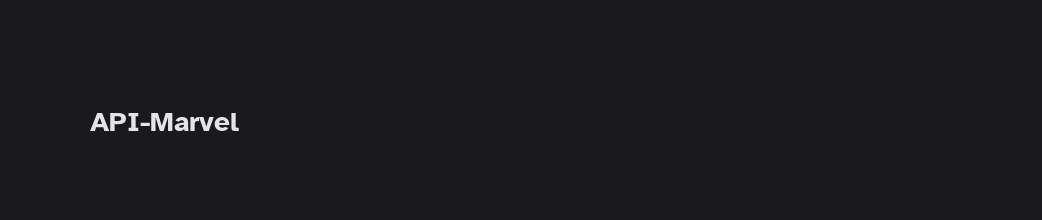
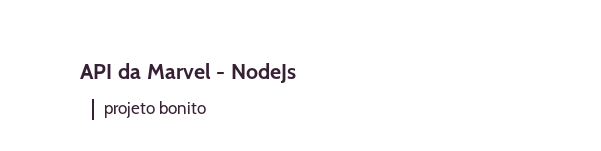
[90,113,239,131] API-Marvel -> [80,63,297,83] [103,101,207,118] API da Marvel - NodeJs // projeto bonito

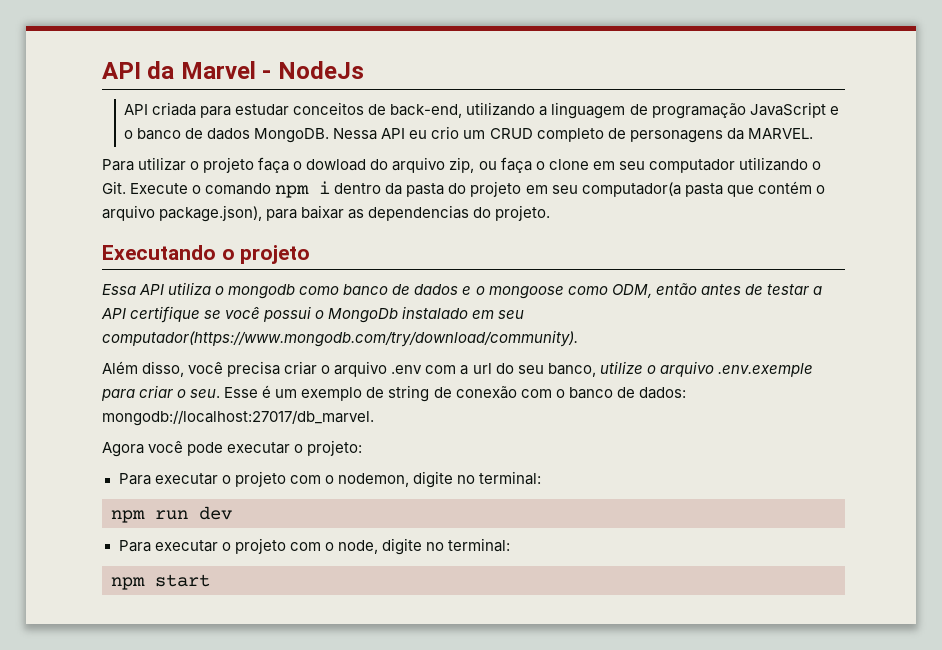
[103,101,207,118] projeto bonito -> [124,102,839,119] [124,126,813,143] [102,157,821,173] [102,181,825,198] [102,205,551,222] [102,245,311,264] [102,282,822,299] [101,306,525,323] [102,330,578,347] [102,361,813,377] [101,385,686,402] [102,410,374,426] [102,440,363,457] [118,471,541,488] [111,506,232,523] [118,538,510,555] [111,574,210,590] API criada para estudar conceitos de back-end, utilizando a linguagem de programação JavaScript e o banco de dados MongoDB. Nessa API eu crio um CRUD completo de personagens da MARVEL. // Para utilizar o projeto faça o dowload do arquivo zip, ou faça o clone em seu computador utilizando o Git. Execute o comando npm i dentro da pasta do projeto em seu computador(a pasta que contém o arquivo package.json), para baixar as dependencias do projeto. // Executando o projeto // Essa API utiliza o mongodb como banco de dados e o mongoose como ODM, então antes de testar a API certifique se você possui o MongoDb instalado em seu computador(https://www.mongodb.com/try/download/community). // Além disso, você precisa criar o arquivo .env com a url do seu banco, utilize o arquivo .env.exemple para criar o seu. Esse é um exemplo de string de conexão com o banco de dados: mongodb://localhost:27017/db_marvel. // Agora você pode executar o projeto: // Para executar o projeto com o nodemon, digite no terminal: // npm run dev // Para executar o projeto com o node, digite no terminal: // npm start

